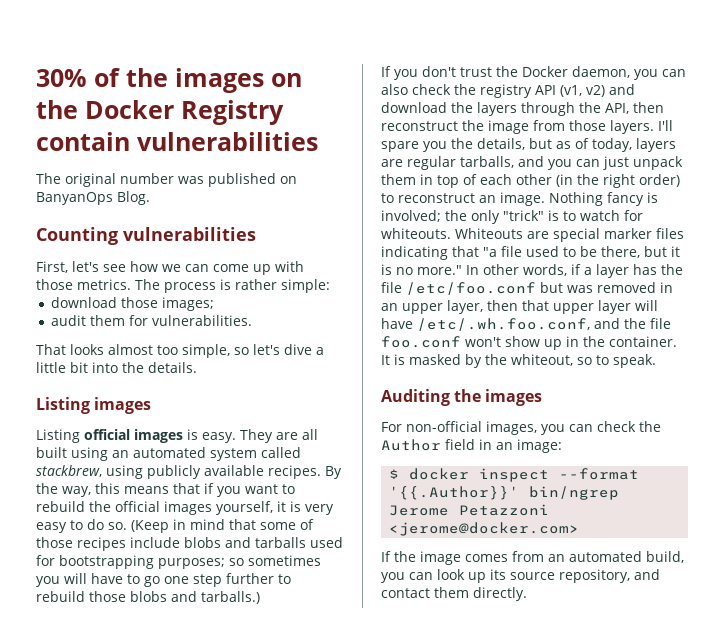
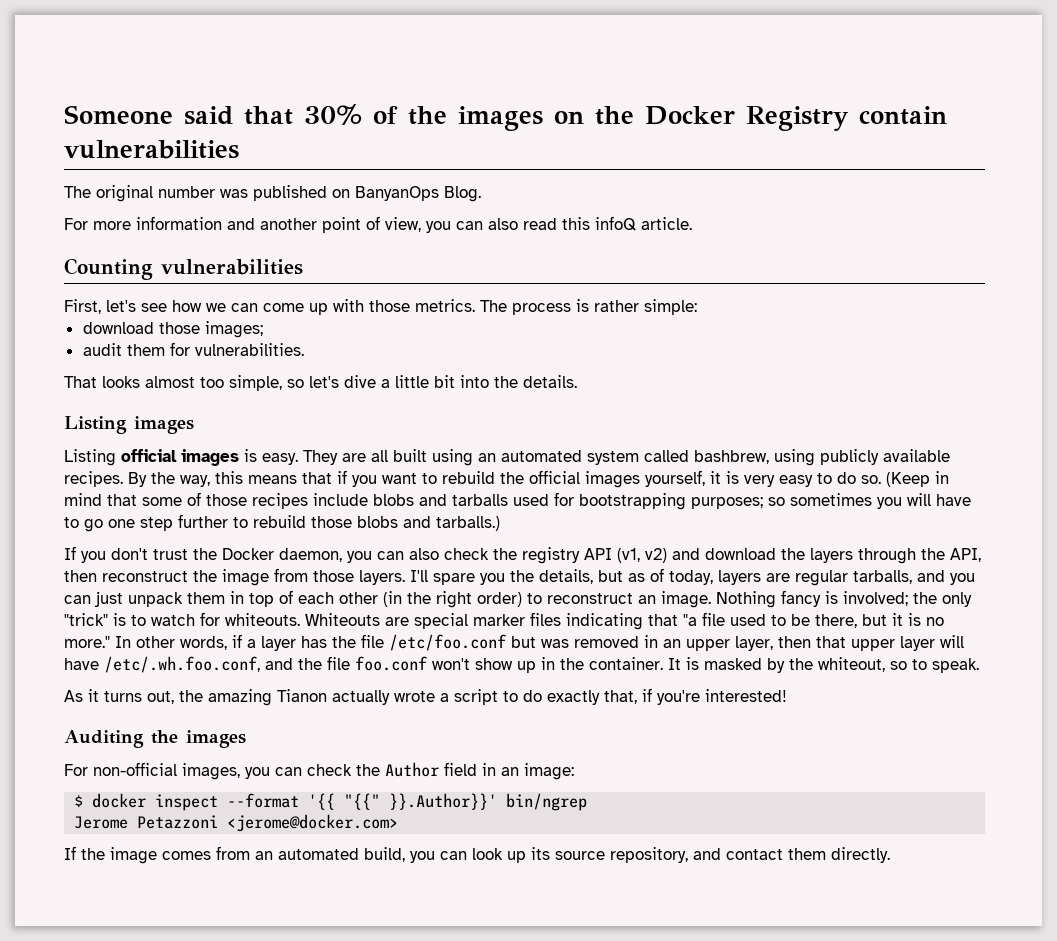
(36, 78) none -> [64,105,293,125] Someone said that
(150, 198) none -> [64,216,692,233] // For more information and another point of view, you can also read this infoQ article.
[36,465,102,477] stackbrew, -> [694,450,769,464] bashbrew,
(656, 361) none -> [64,688,787,706] // As it turns out, the amazing Tianon actually wrote a script to do exactly that, if you're interested!
[389,486,520,500] '{{.Author}}' -> [308,793,498,810] '{{ "{{" }}.Author}}'

